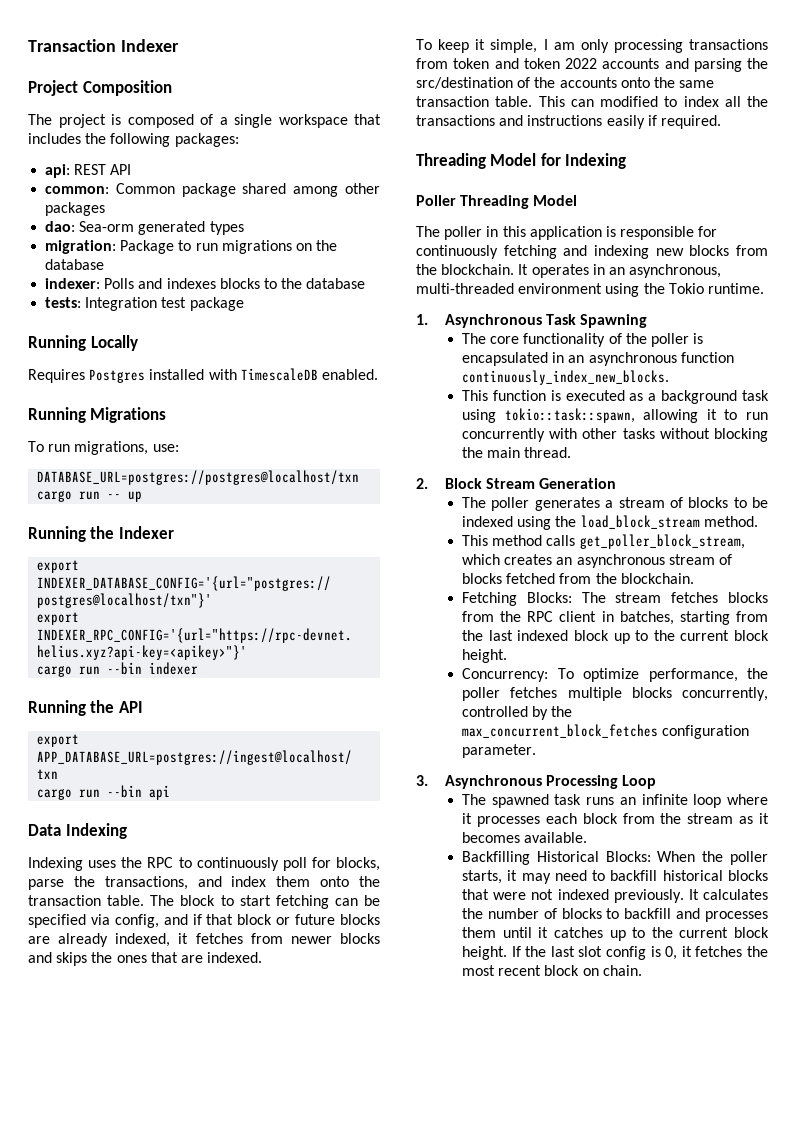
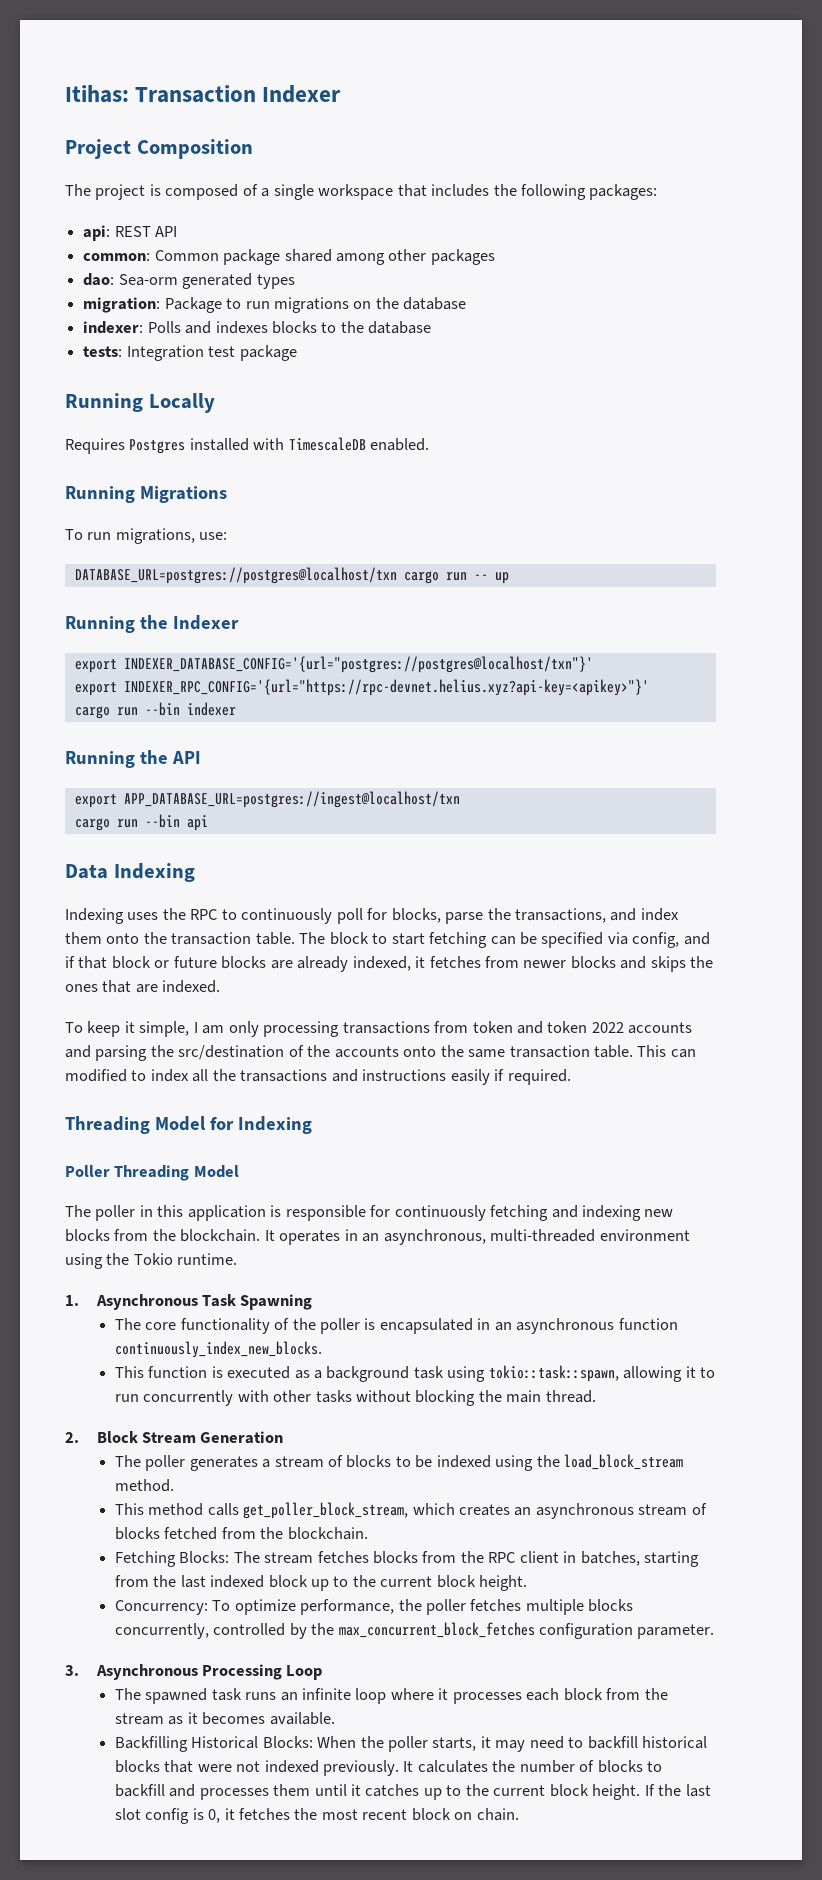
(28, 45) none -> [65,85,129,103] Itihas:

